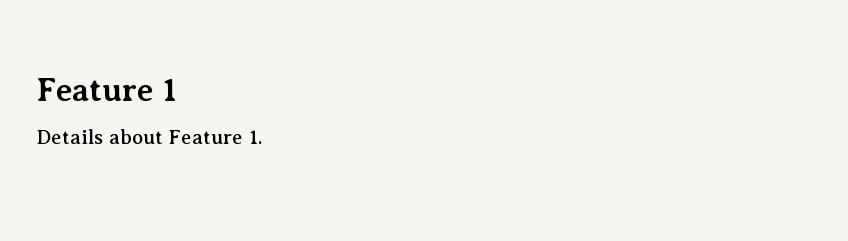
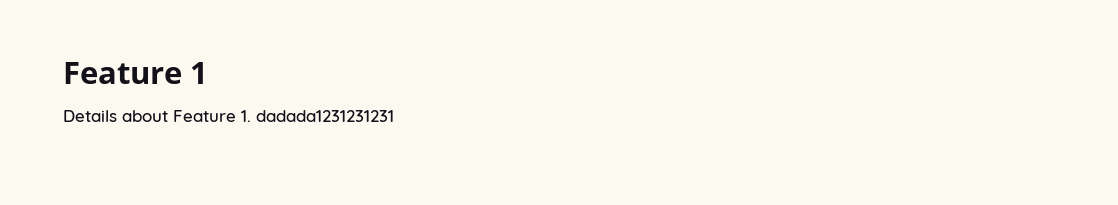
(262, 137) none -> [256,110,394,122] dadada1231231231

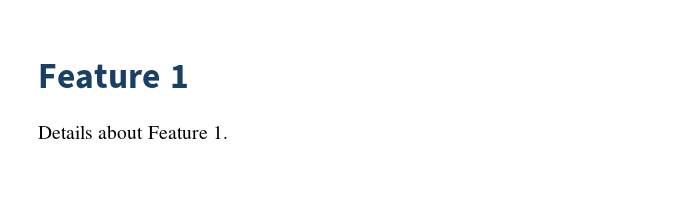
[256,110,394,122] dadada1231231231 -> (228, 132) none

